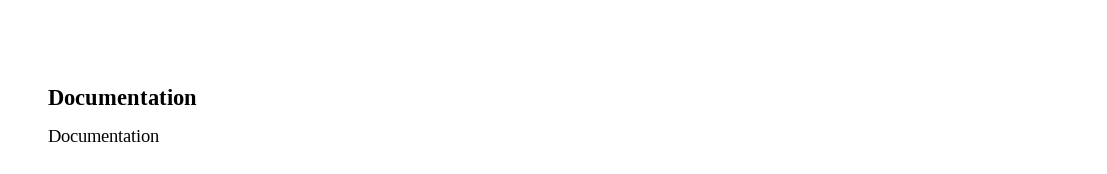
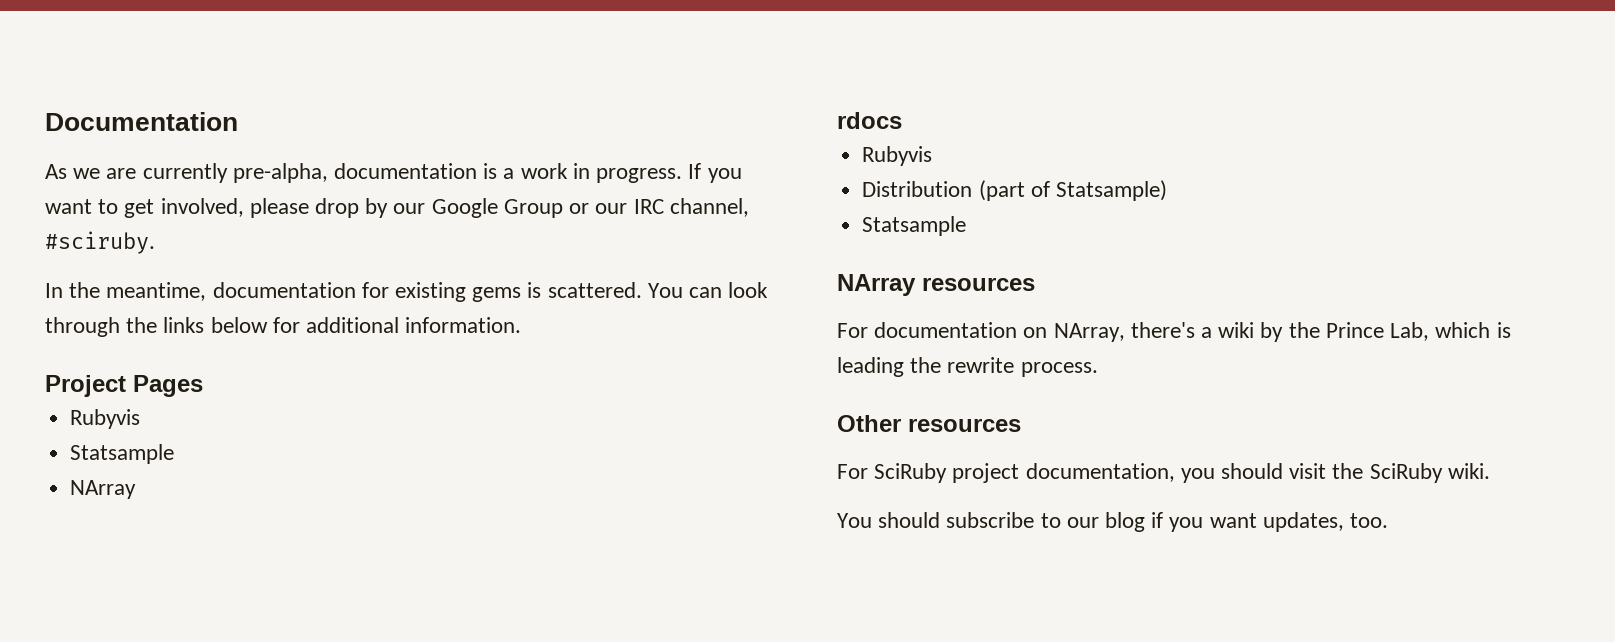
[48,130,159,142] Documentation -> [45,163,742,183] [45,198,749,218] [45,231,155,254] [45,282,769,302] [45,317,522,337] [45,375,203,397] [70,409,141,429] [70,444,175,464] [70,480,137,499] [837,112,902,129] [862,146,933,166] [862,180,1167,201] [862,216,967,236] [837,274,1035,296] [837,322,1511,342] [837,357,1098,377] [837,415,1021,432] [837,463,1490,483] [837,512,1389,532] As we are currently pre-alpha, documentation is a work in progress. If you want to get involved, please drop by our Google Group or our IRC channel, #sciruby. // In the meantime, documentation for existing gems is scattered. You can look through the links below for additional information. // Project Pages // Rubyvis // Statsample // NArray // rdocs // Rubyvis // Distribution (part of Statsample) // Statsample // NArray resources // For documentation on NArray, there's a wiki by the Prince Lab, which is leading the rewrite process. // Other resources // For SciRuby project documentation, you should visit the SciRuby wiki. // You should subscribe to our blog if you want updates, too.

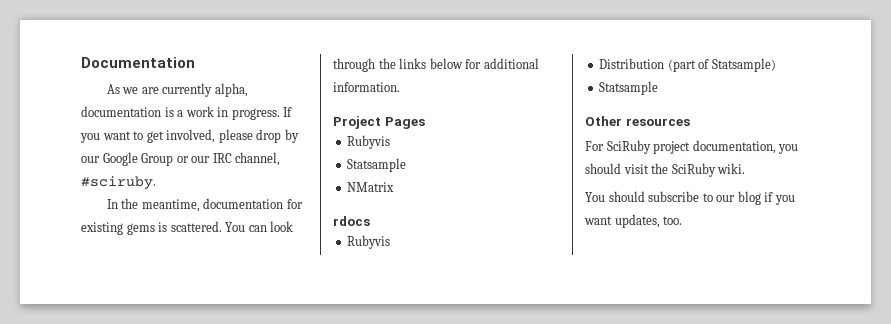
[232,163,328,183] pre-alpha, -> [214,83,248,97] alpha,
[70,480,137,499] NArray -> [347,182,395,192] NMatrix
[837,274,1035,296] [837,322,1511,342] [837,357,1098,377] // NArray resources // For documentation on NArray, there's a wiki by the Prince Lab, which is leading the rewrite process. -> (659, 88) none

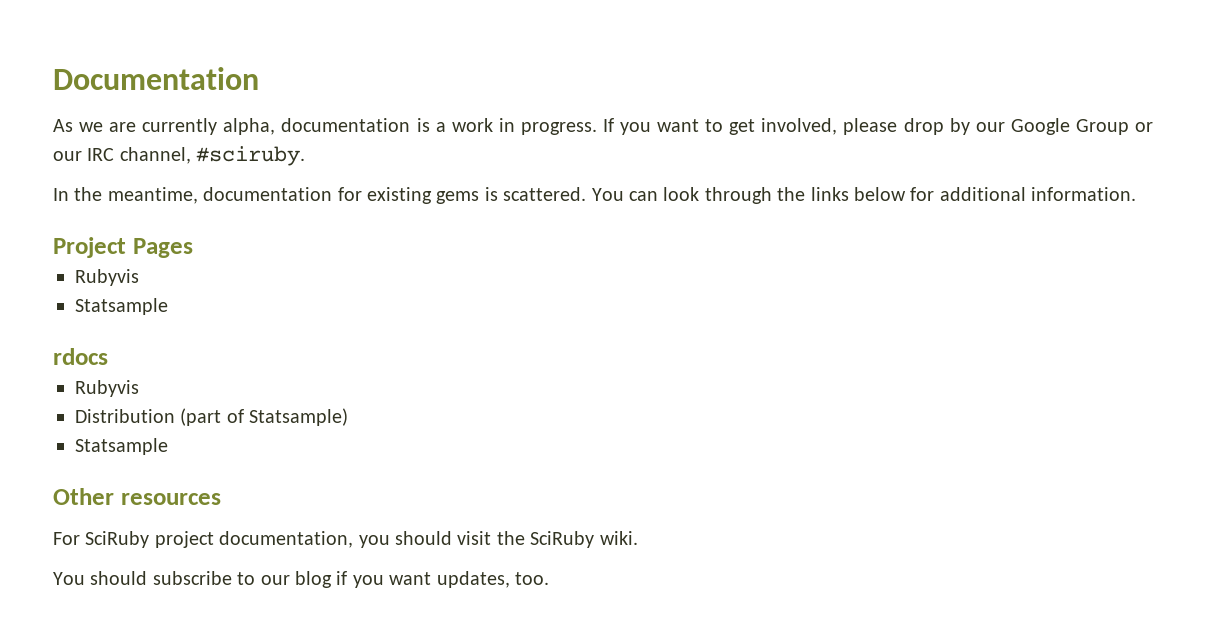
[347,182,395,192] // NMatrix -> (168, 306) none

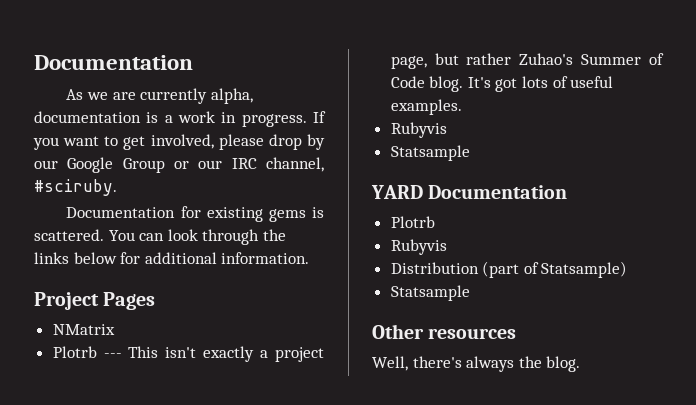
[53,187,333,204] In the meantime, documentation -> [66,207,176,218] Documentation
(193, 248) none -> [52,324,115,335] [52,346,324,362] [390,53,664,69] [390,76,614,92] [390,99,462,115] // NMatrix // Plotrb --- This isn't exactly a project page, but rather Zuhao's Summer of Code blog. It's got lots of useful examples.
[53,348,108,365] rdocs -> [371,185,568,199] [390,216,435,228] YARD Documentation // Plotrb
[53,531,638,548] [53,571,549,588] For SciRuby project documentation, you should visit the SciRuby wiki. // You should subscribe to our blog if you want updates, too. -> [372,356,581,372] Well, there's always the blog.

